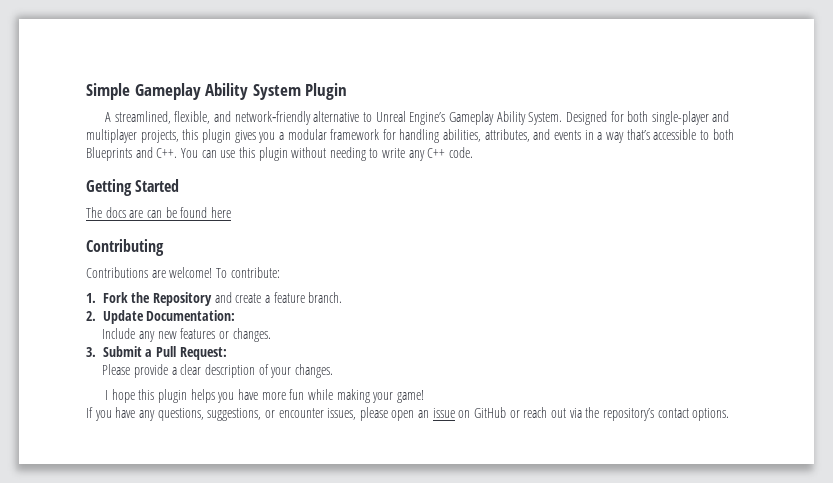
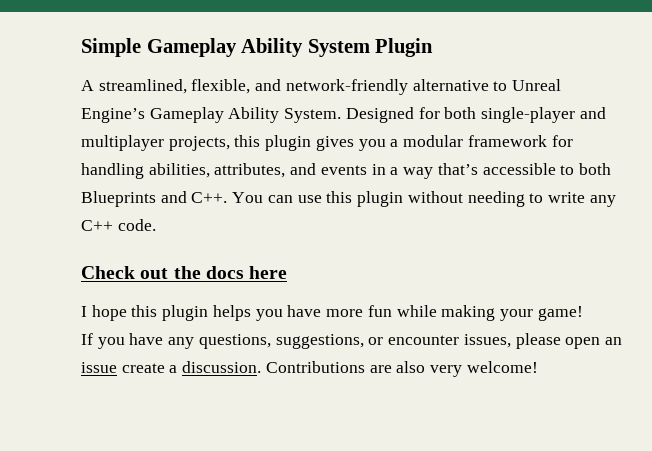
[86,179,180,196] [86,207,231,218] [86,239,164,256] [86,267,280,278] [86,292,343,306] [86,310,236,324] [102,328,271,342] [86,346,227,360] [102,364,333,378] Getting Started // The docs are can be found here // Contributing // Contributions are welcome! To contribute: // 1. Fork the Repository and create a feature branch. // 2. Update Documentation: // Include any new features or changes. // 3. Submit a Pull Request: // Please provide a clear description of your changes. -> [81,266,288,279] Check out the docs here
[458,407,730,421] on GitHub or reach out via the repository’s contact options. -> [121,361,538,377] create a discussion. Contributions are also very welcome!

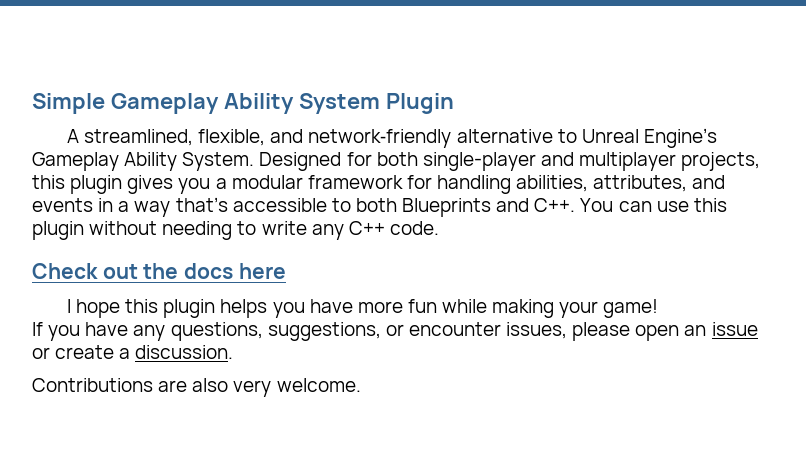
(117, 367) none -> [32,347,50,359] or
(262, 367) none -> (234, 352) //
[466,361,538,373] welcome! -> [276,378,361,392] welcome.

